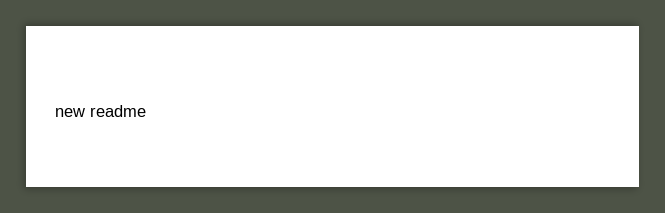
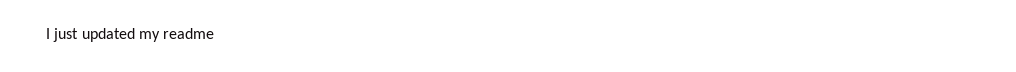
[55,108,85,117] new -> [46,28,160,42] I just updated my

